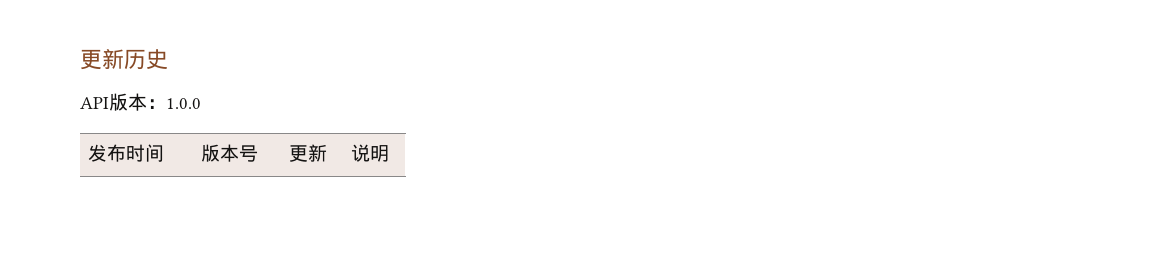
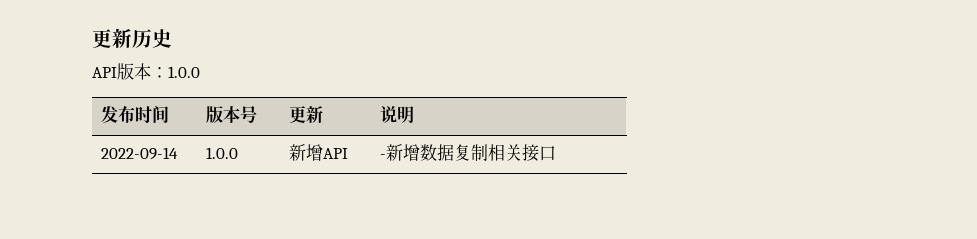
(390, 153) none -> [101,147,179,160] [206,147,239,159] [289,144,349,161] [380,144,557,162] // 2022-09-14 | 1.0.0 | 新增API | -新增数据复制相关接口

